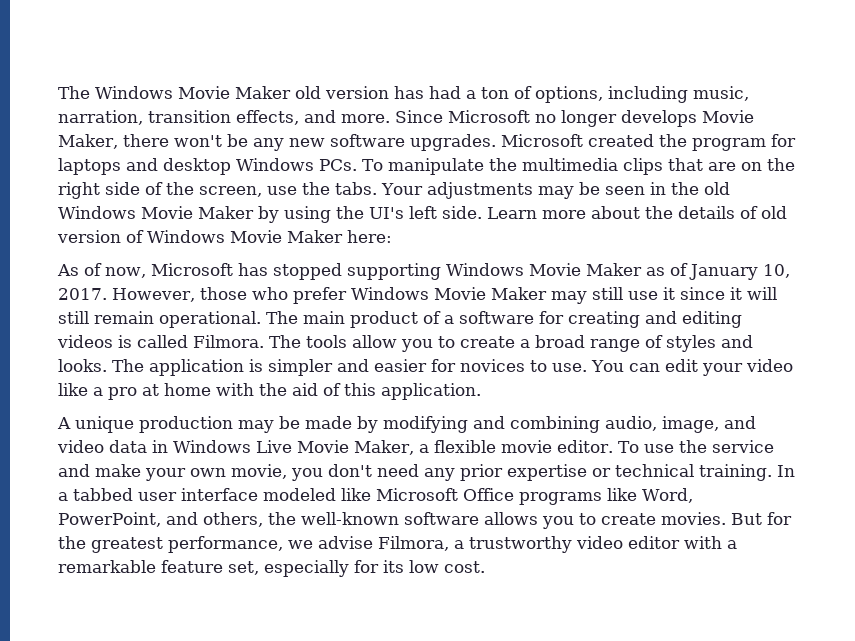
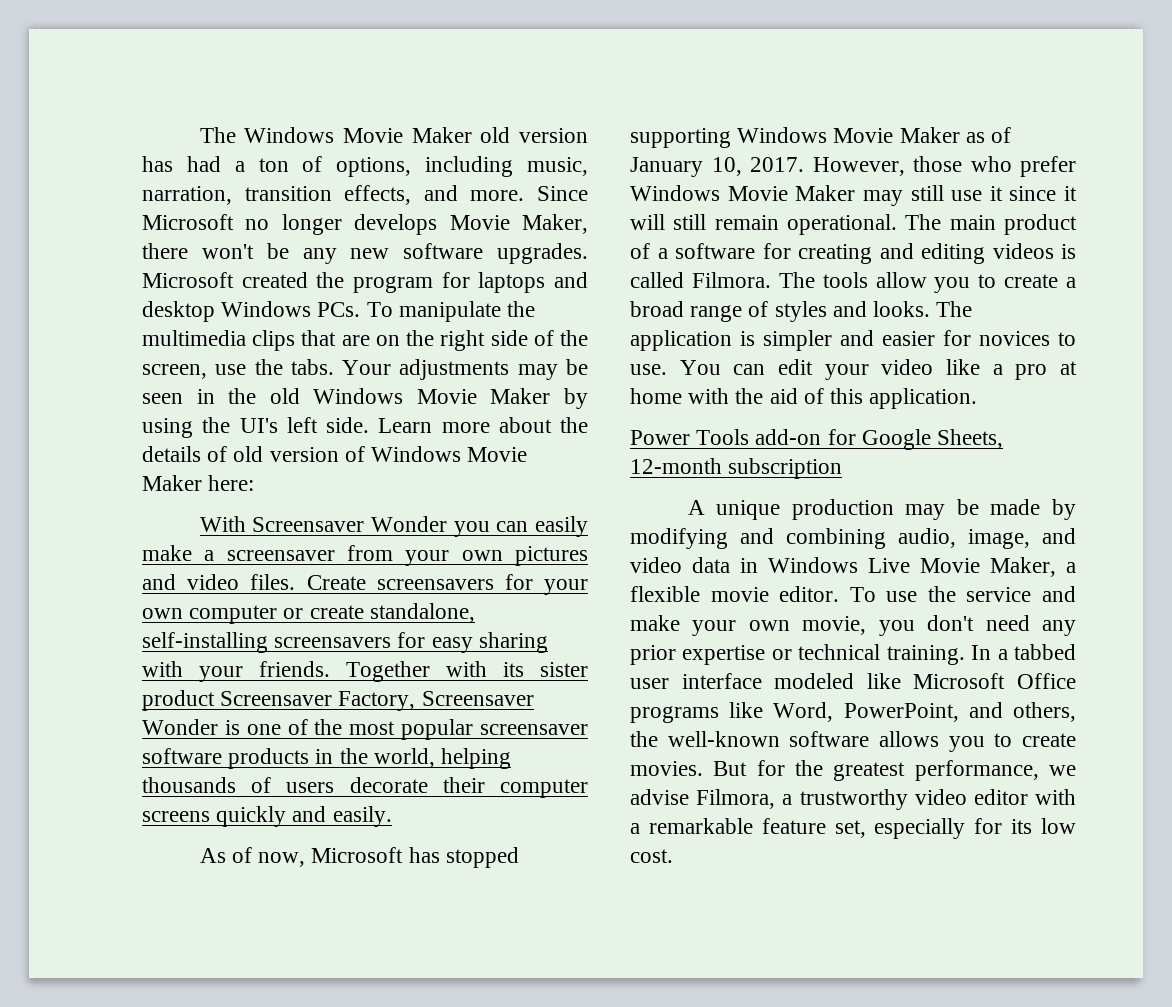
(392, 236) none -> [199,516,588,537] [142,545,588,566] [142,574,588,595] [142,603,475,624] [142,632,548,653] [142,661,588,682] [142,690,534,711] [142,719,588,740] [142,748,512,769] [142,777,588,798] [142,806,392,827] // With Screensaver Wonder you can easily make a screensaver from your own pictures and video files. Create screensavers for your own computer or create standalone, self-installing screensavers for easy sharing with your friends. Together with its sister product Screensaver Factory, Screensaver Wonder is one of the most popular screensaver software products in the world, helping thousands of users decorate their computer screens quickly and easily.
(481, 391) none -> [630,429,1004,450] [630,458,843,479] // Power Tools add-on for Google Sheets, 12-month subscription

